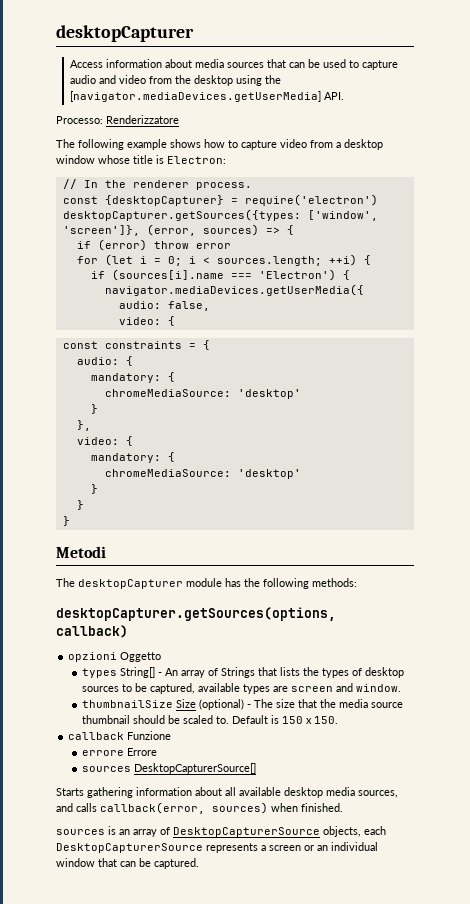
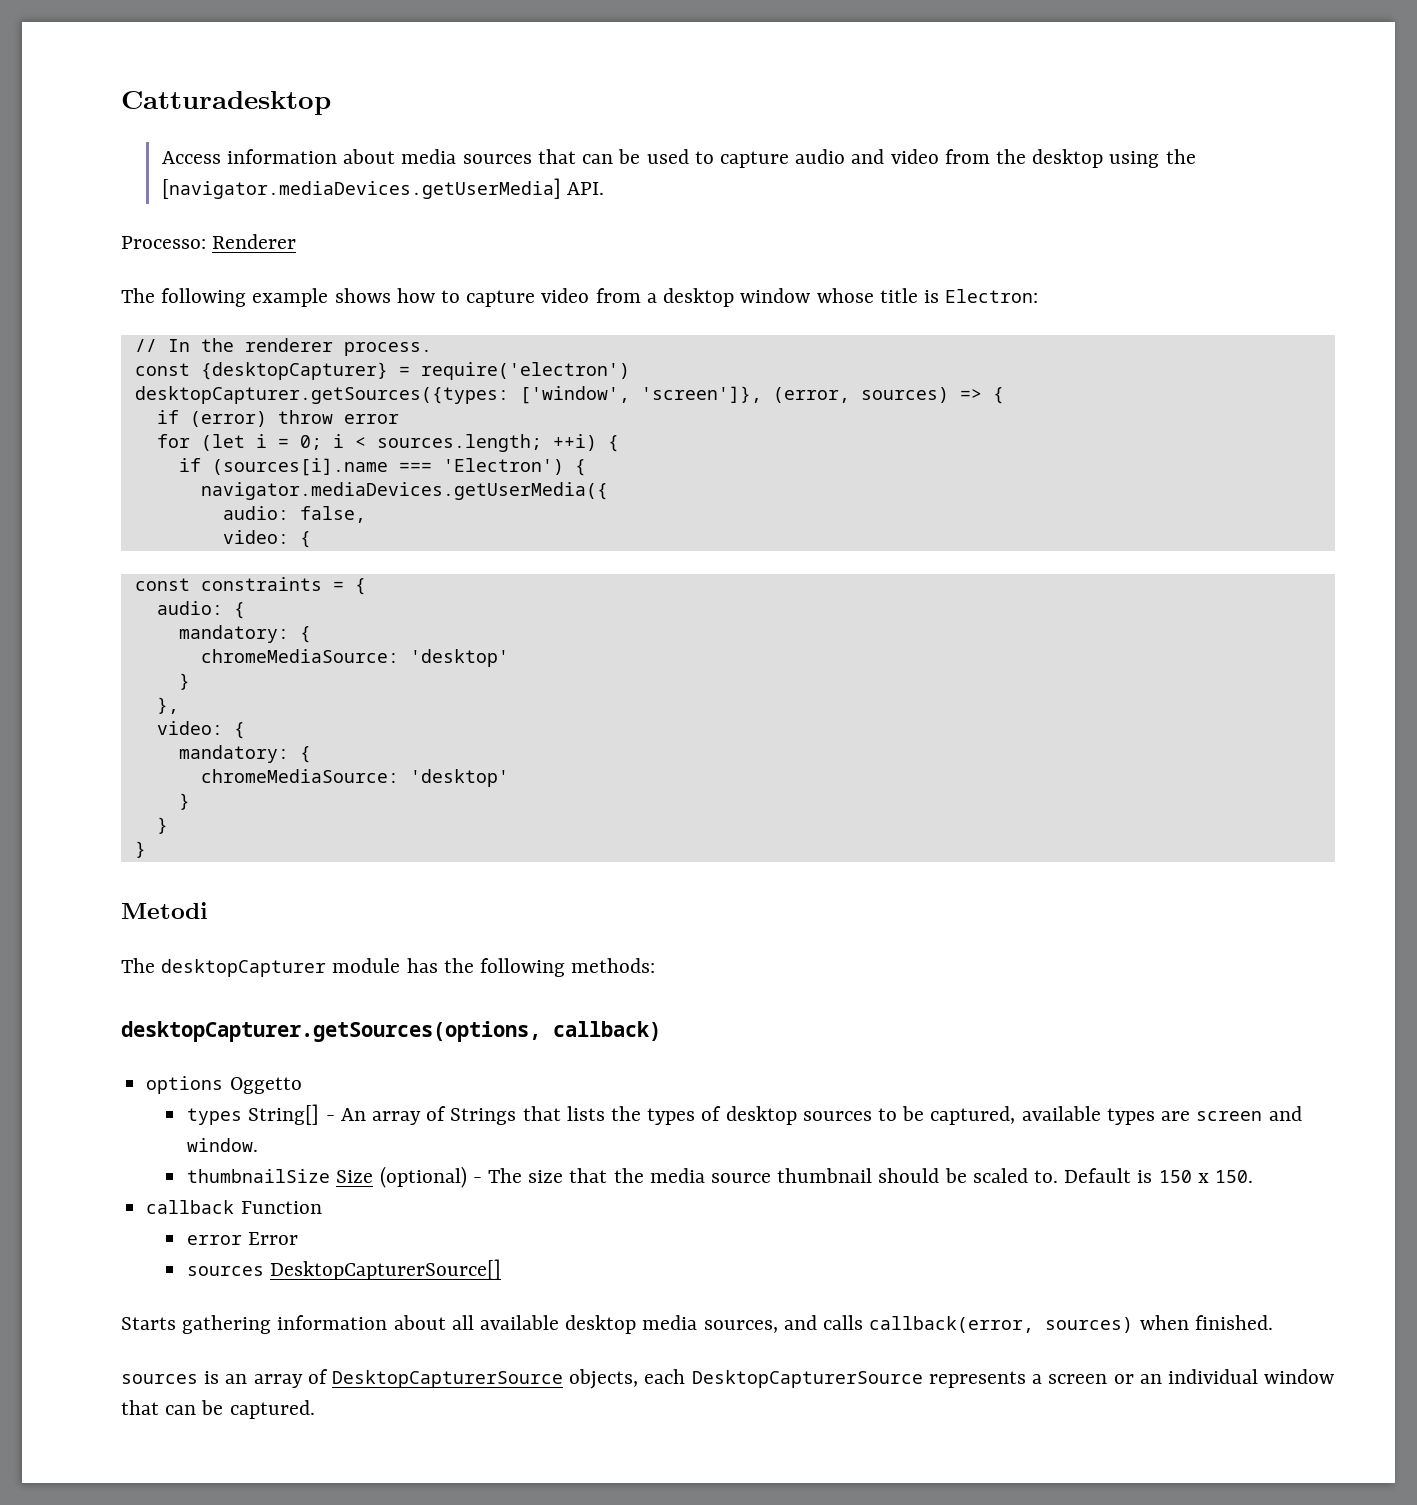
[56,25,194,42] desktopCapturer -> [121,91,331,115] Catturadesktop
[106,115,179,124] Renderizzatore -> [212,234,297,249] Renderer
[68,652,118,662] opzioni -> [146,1076,224,1094] options
[127,731,172,740] [81,748,157,756] Funzione // errore Errore -> [240,1201,322,1214] [187,1232,299,1245] Function // error Error

